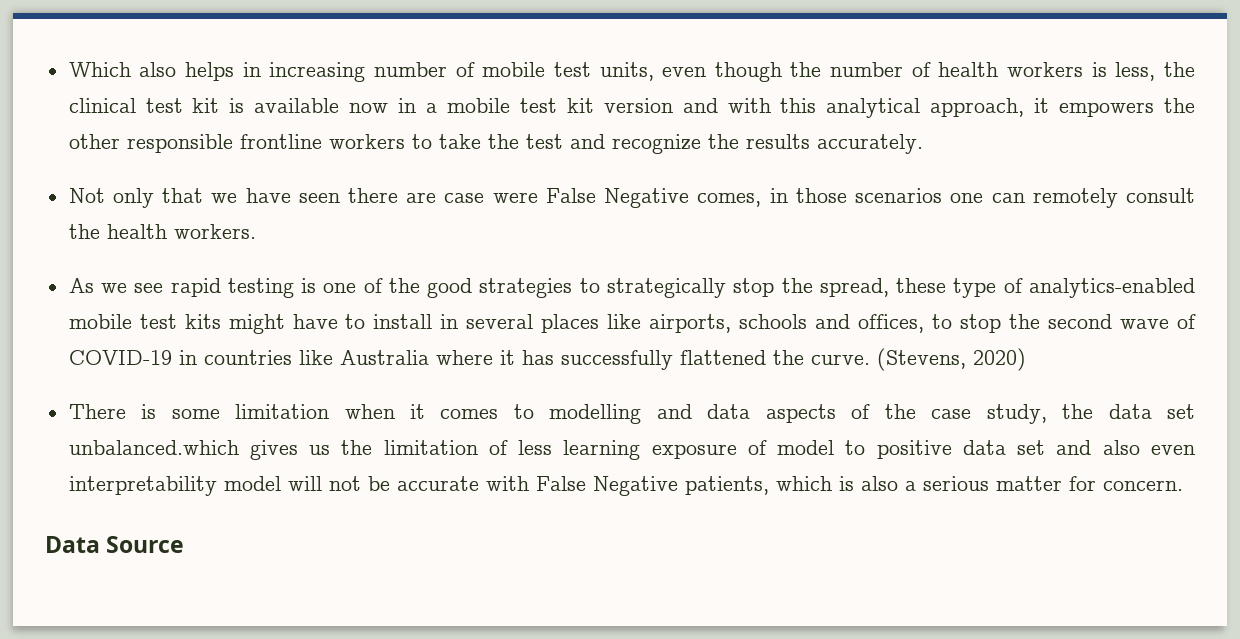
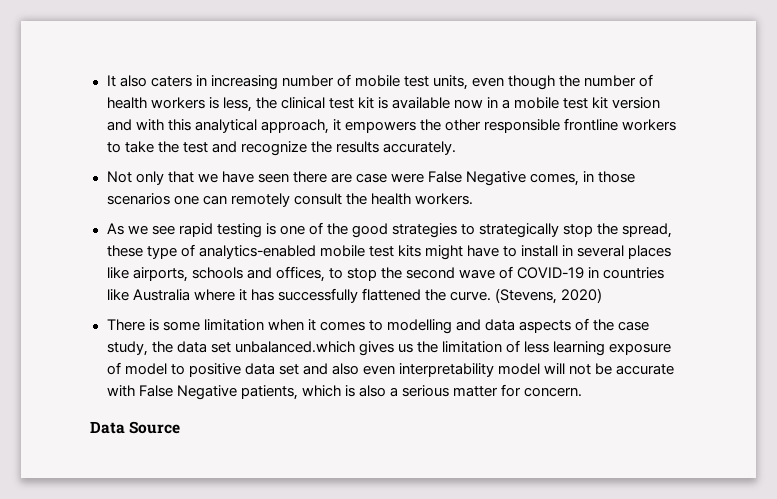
[68,62,234,81] Which also helps -> [106,75,192,87] It also caters

